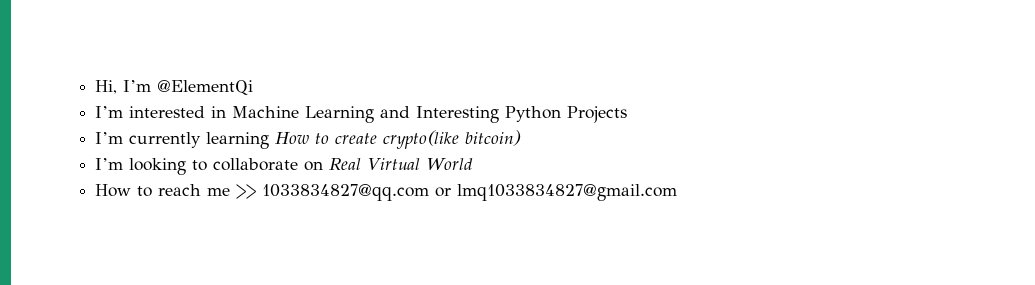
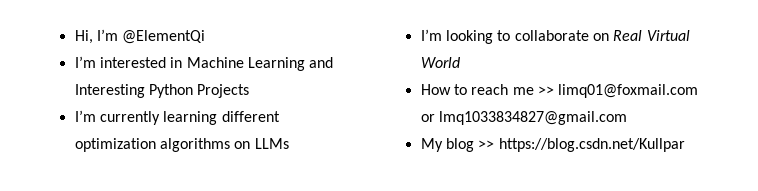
[275,130,522,149] How to create crypto(like bitcoin) -> [221,111,280,122] [74,138,289,152] different optimization algorithms on LLMs
[262,184,430,201] 1033834827@qq.com -> [558,84,699,98] limq01@foxmail.com
(678, 192) none -> [420,138,685,152] // My blog >> https://blog.csdn.net/Kullpar

